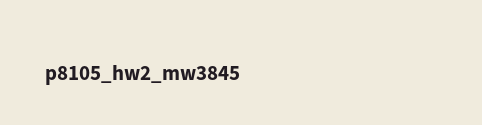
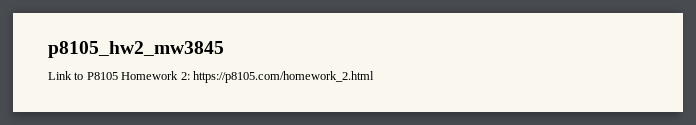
(240, 75) none -> [48,71,374,83] // Link to P8105 Homework 2: https://p8105.com/homework_2.html

